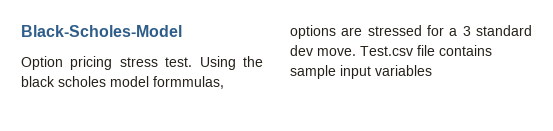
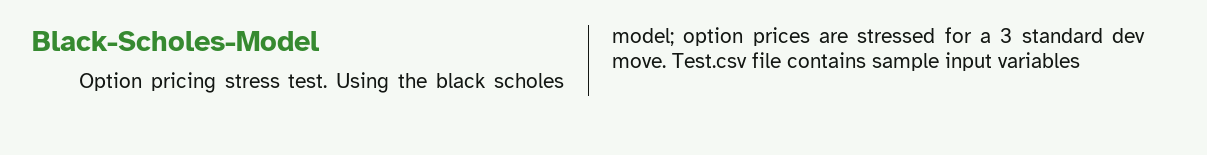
[110,76,224,89] [290,25,336,39] model formmulas, options -> [612,27,810,46] model; option prices

